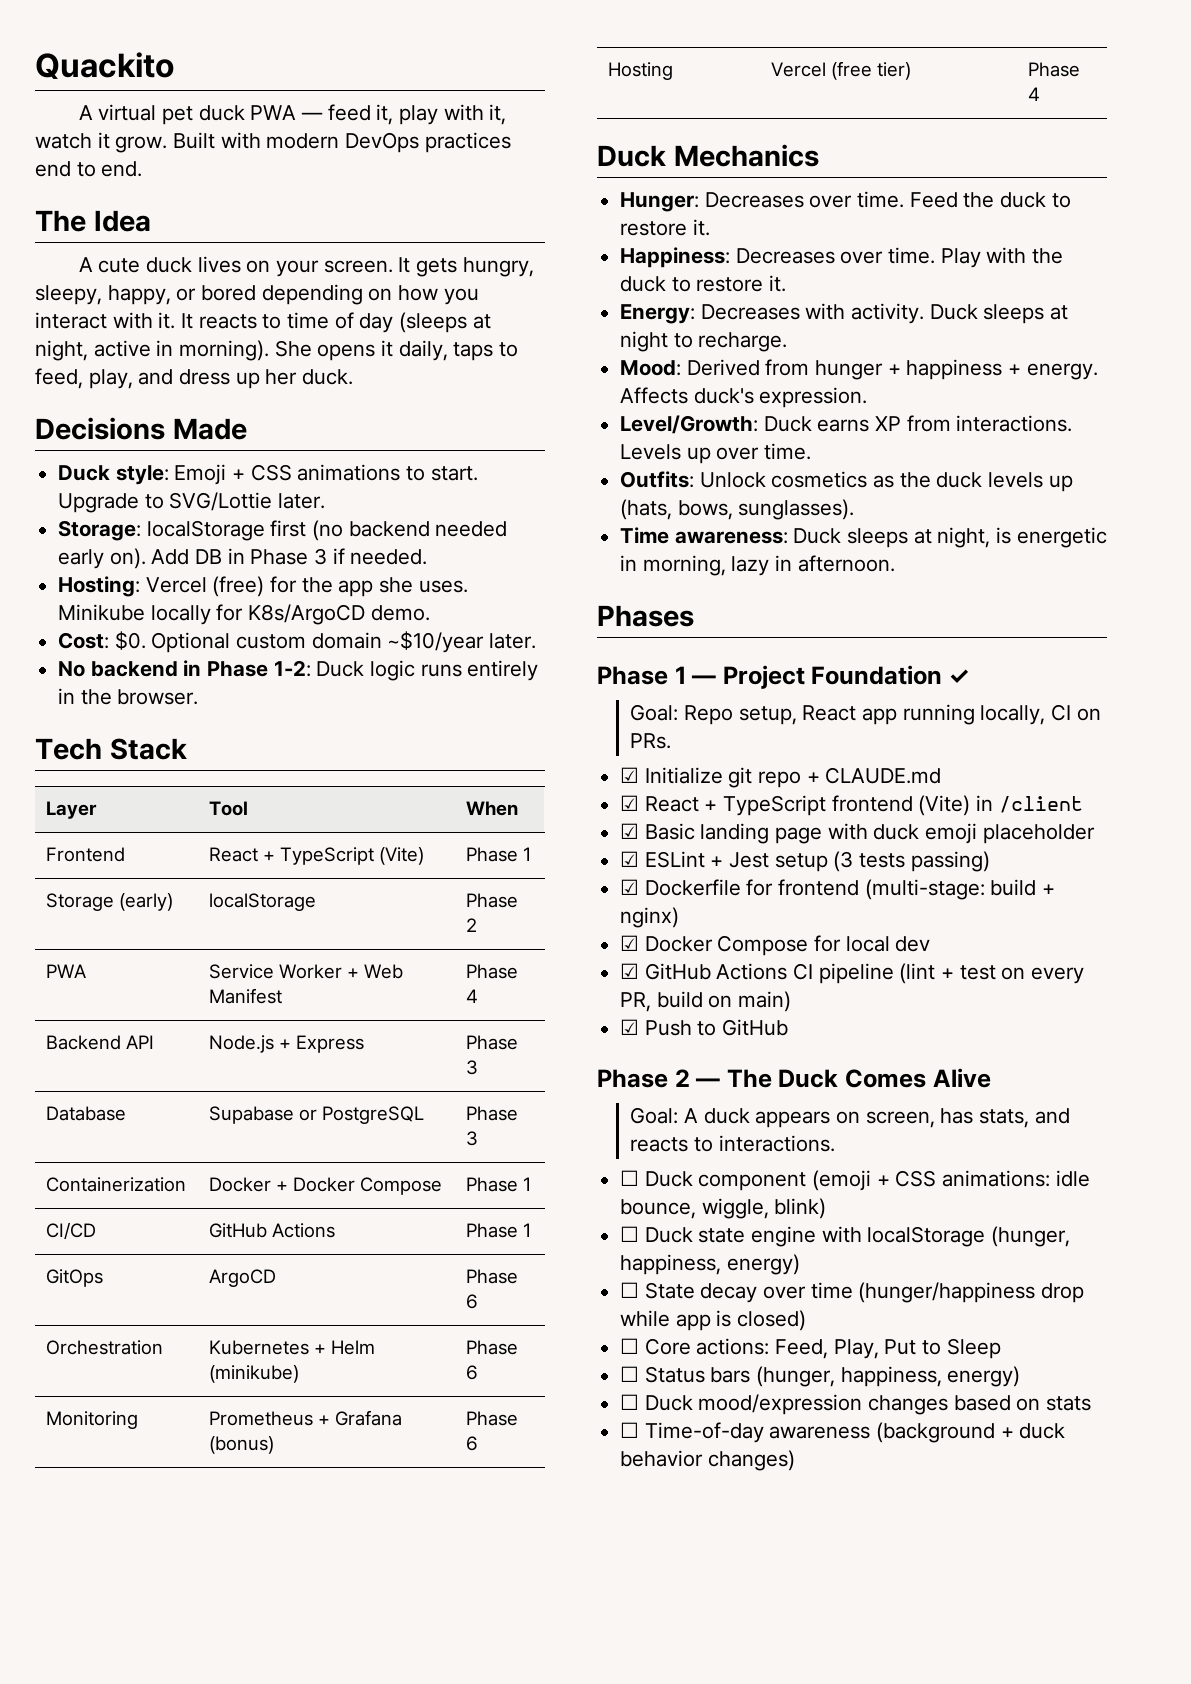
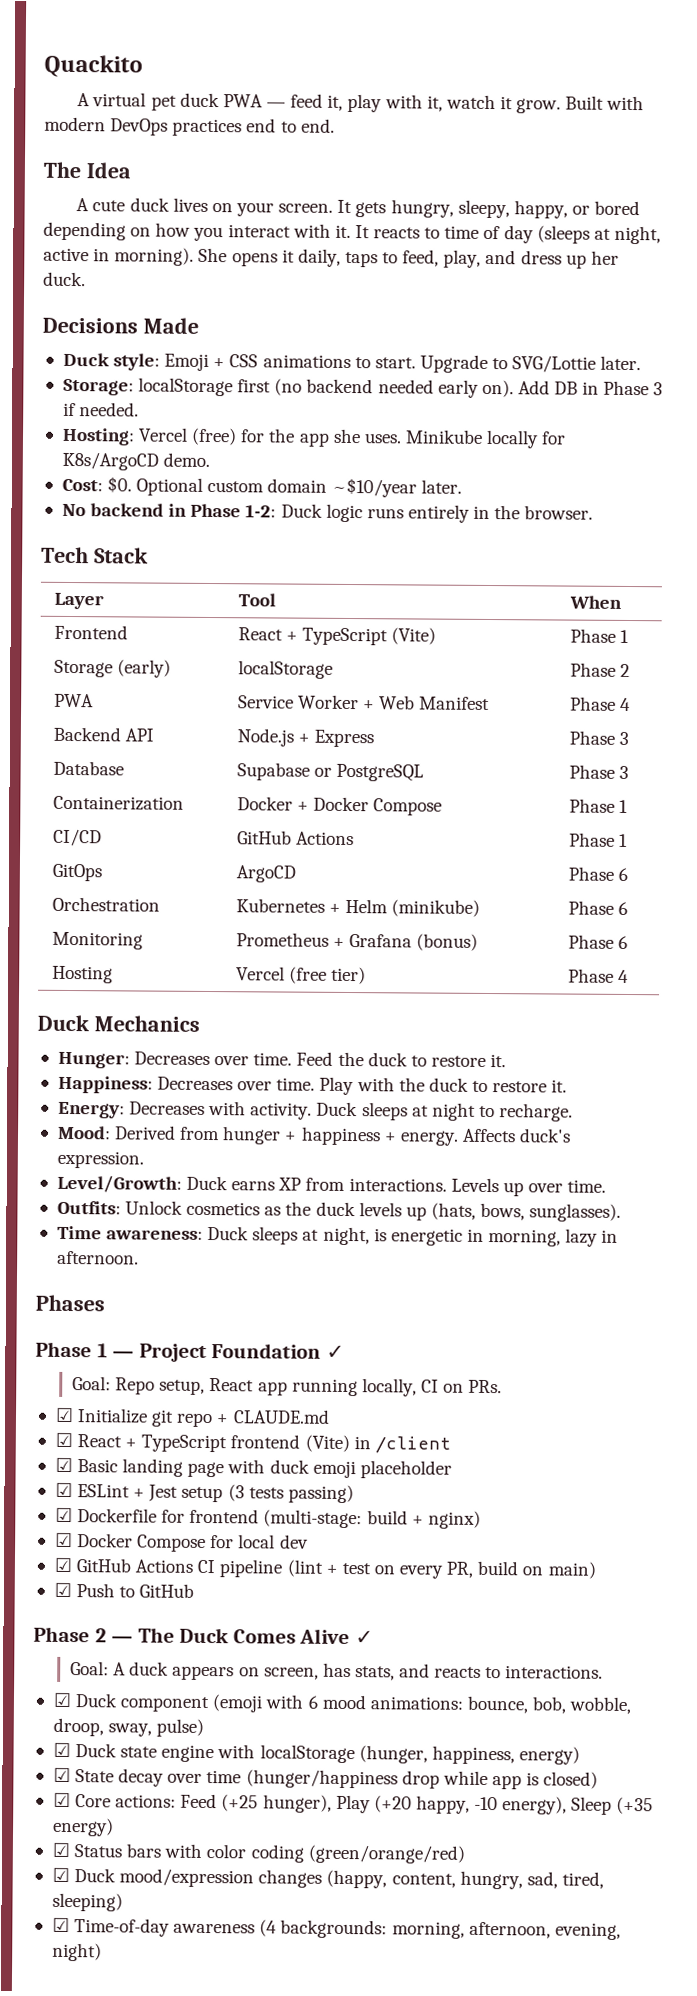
(991, 1078) none -> [354,1630,374,1645] ✓
[620,1170,640,1186] ☐ -> [52,1692,72,1708] ☑
[876,1170,1090,1187] [620,1198,827,1219] [620,1226,640,1242] + CSS animations: idle bounce, wiggle, blink) // ☐ -> [265,1694,633,1715] [52,1717,205,1737] [52,1742,71,1758] with 6 mood animations: bounce, bob, wobble, droop, sway, pulse) // ☑
[620,1282,640,1298] ☐ -> [52,1767,71,1783] ☑
[620,1338,640,1354] ☐ -> [52,1792,71,1808] ☑
[775,1338,1001,1359] [620,1366,1021,1387] [620,1394,1092,1415] [620,1422,1066,1443] [620,1450,795,1471] Feed, Play, Put to Sleep // ☐ Status bars (hunger, happiness, energy) // ☐ Duck mood/expression changes based on stats // ☐ Time-of-day awareness (background + duck behavior changes) -> [180,1793,654,1815] [51,1817,114,1837] [51,1842,465,1864] [51,1867,604,1890] [51,1892,123,1912] [51,1917,621,1940] [51,1942,102,1962] Feed (+25 hunger), Play (+20 happy, -10 energy), Sleep (+35 energy) // ☑ Status bars with color coding (green/orange/red) // ☑ Duck mood/expression changes (happy, content, hungry, sad, tired, sleeping) // ☑ Time-of-day awareness (4 backgrounds: morning, afternoon, evening, night)

